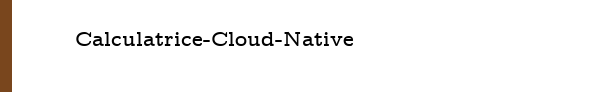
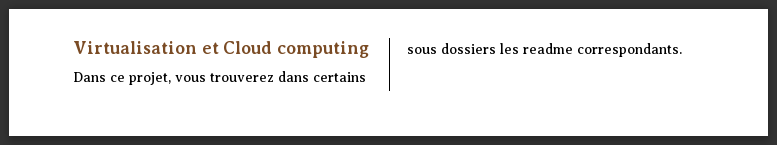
[75,31,354,46] Calculatrice-Cloud-Native -> [73,41,370,58] [73,71,366,85] [407,43,682,57] Virtualisation et Cloud computing // Dans ce projet, vous trouverez dans certains sous dossiers les readme correspondants.

